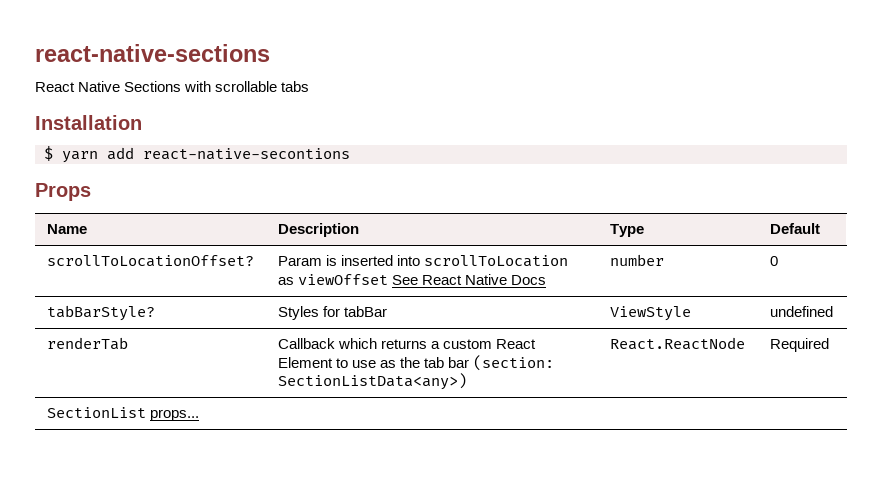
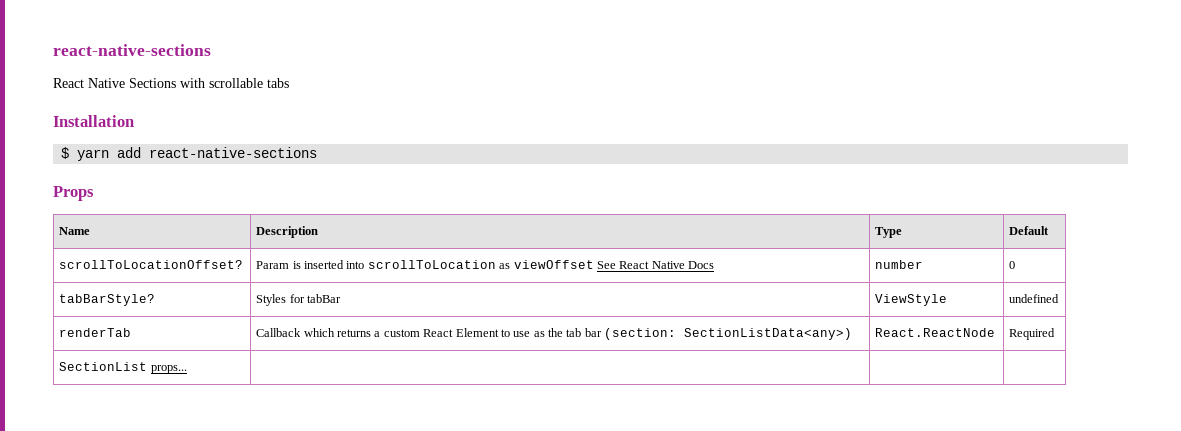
[143,148,350,160] react-native-secontions -> [149,147,318,158] react-native-sections

